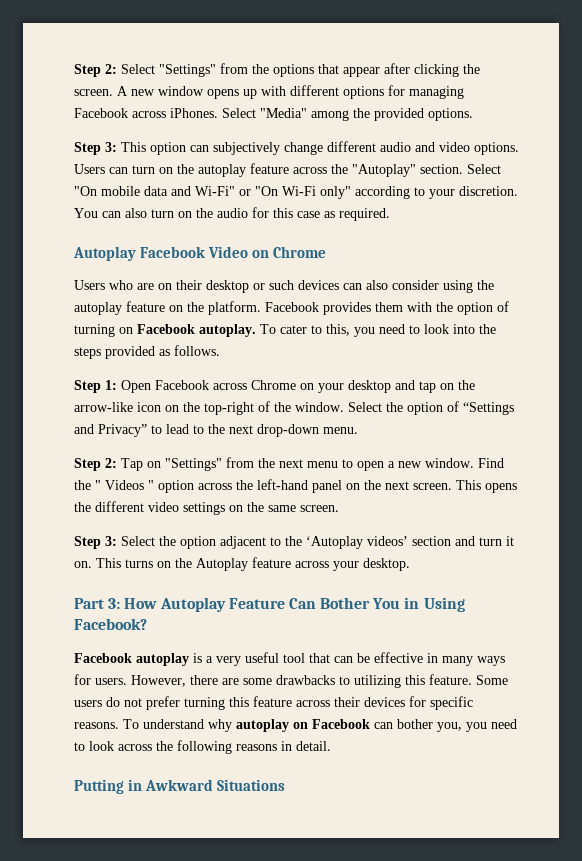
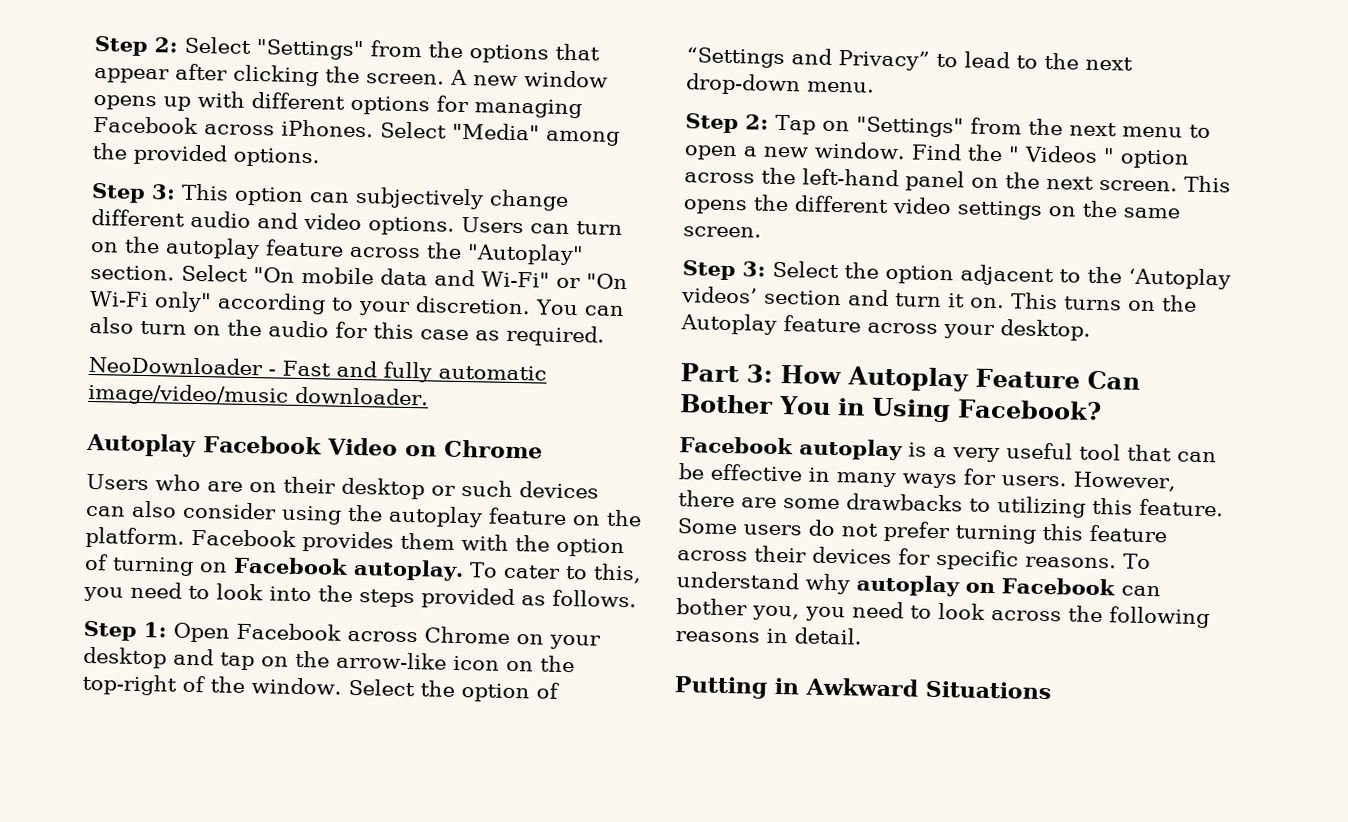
(390, 214) none -> [88,355,547,383] [88,382,429,407] // NeoDownloader - Fast and fully automatic image/video/music downloader.

